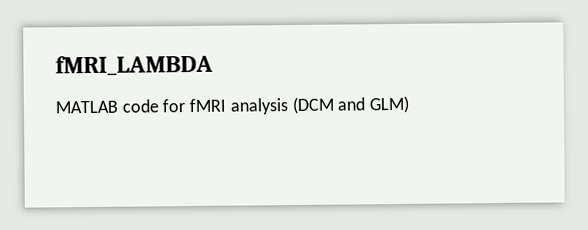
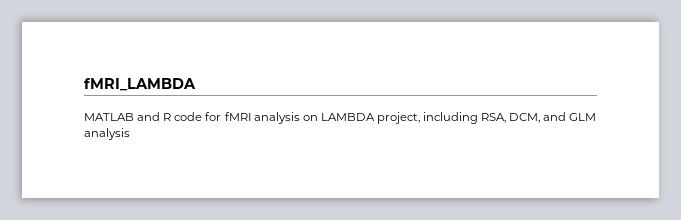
(118, 107) none -> [137,112,172,121] and R
[291,95,410,115] (DCM and GLM) -> [302,112,597,124] [84,128,130,140] on LAMBDA project, including RSA, DCM, and GLM analysis

